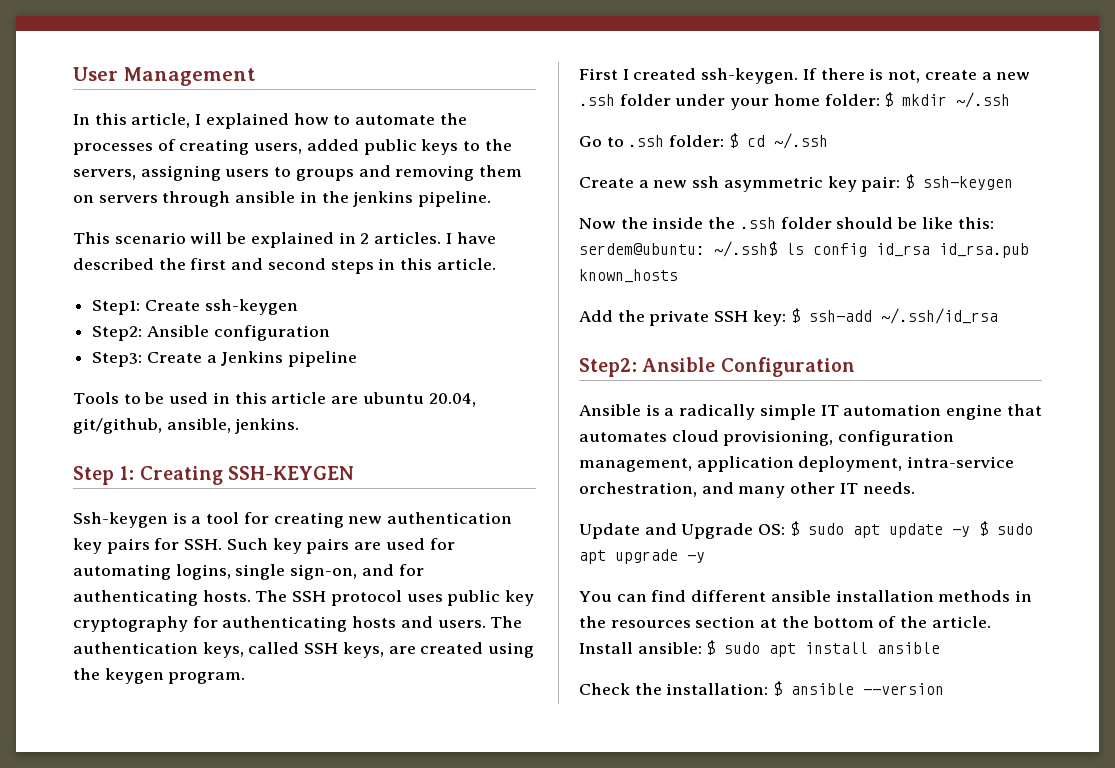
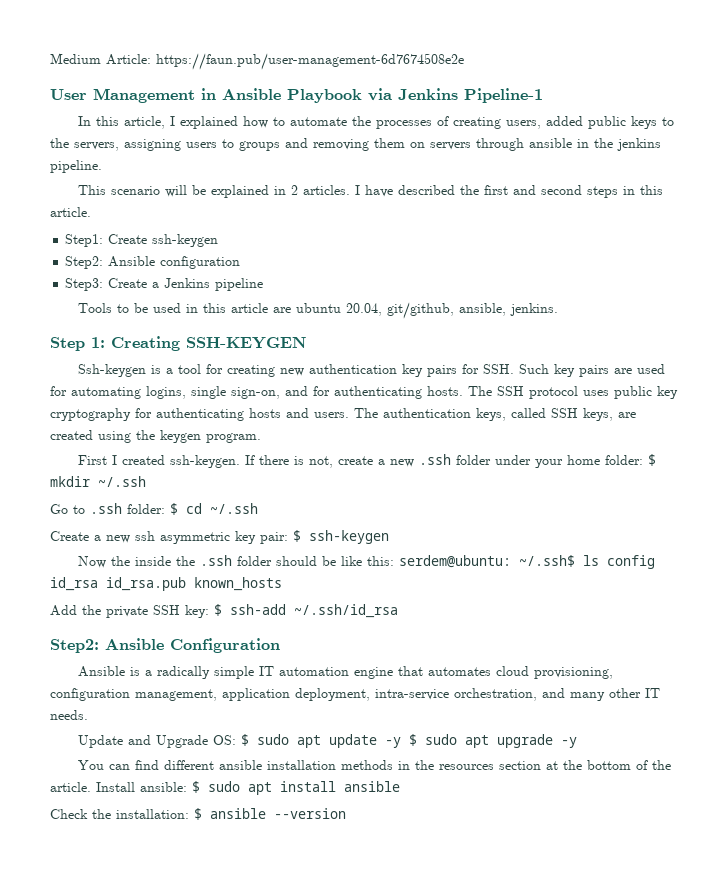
(73, 74) none -> [50,53,464,70] Medium Article: https://faun.pub/user-management-6d7674508e2e //
(256, 76) none -> [201,88,543,103] in Ansible Playbook via Jenkins Pipeline-1

